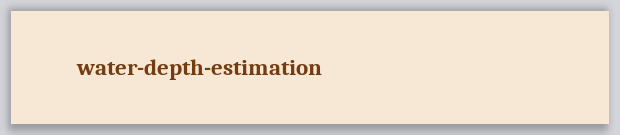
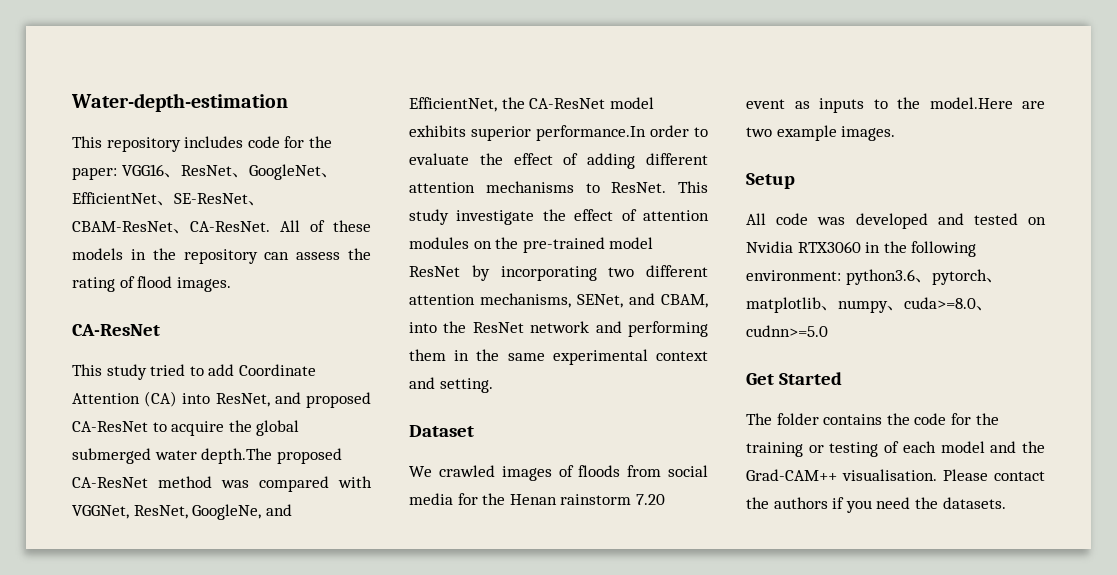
[76,59,322,80] water-depth-estimation -> [71,93,288,112] [72,136,332,152] [72,164,338,180] [72,192,265,206] [72,220,371,234] [72,248,371,264] [72,276,231,292] [72,324,160,336] [72,364,316,380] [72,391,371,408] [72,420,300,436] [72,448,342,464] [72,476,372,492] [72,504,292,520] [409,97,654,112] [409,125,708,141] [409,153,708,169] [409,181,708,193] [409,209,709,225] [409,237,654,253] [409,265,708,281] [409,293,708,308] [409,321,708,337] [409,349,708,365] [409,377,493,393] [409,425,474,437] [409,465,708,481] [409,493,665,505] [746,97,1045,113] [746,125,896,141] [746,173,795,189] [746,213,1046,229] [746,241,977,257] [746,269,1003,285] [746,297,993,313] [746,325,828,337] [746,372,842,385] [746,413,999,425] [746,441,1045,457] [746,469,1045,481] [746,497,1006,513] Water-depth-estimation // This repository includes code for the paper: VGG16、ResNet、GoogleNet、EfficientNet、SE-ResNet、CBAM-ResNet、CA-ResNet. All of these models in the repository can assess the rating of flood images. // CA-ResNet // This study tried to add Coordinate Attention (CA) into ResNet, and proposed CA-ResNet to acquire the global submerged water depth.The proposed CA-ResNet method was compared with VGGNet, ResNet, GoogleNe, and EfficientNet, the CA-ResNet model exhibits superior performance.In order to evaluate the effect of adding different attention mechanisms to ResNet. This study investigate the effect of attention modules on the pre-trained model ResNet by incorporating two different attention mechanisms, SENet, and CBAM, into the ResNet network and performing them in the same experimental context and setting. // Dataset // We crawled images of floods from social media for the Henan rainstorm 7.20 event as inputs to the model.Here are two example images. // Setup // All code was developed and tested on Nvidia RTX3060 in the following environment: python3.6、pytorch、matplotlib、numpy、cuda>=8.0、cudnn>=5.0 // Get Started // The folder contains the code for the training or testing of each model and the Grad-CAM++ visualisation. Please contact the authors if you need the datasets.

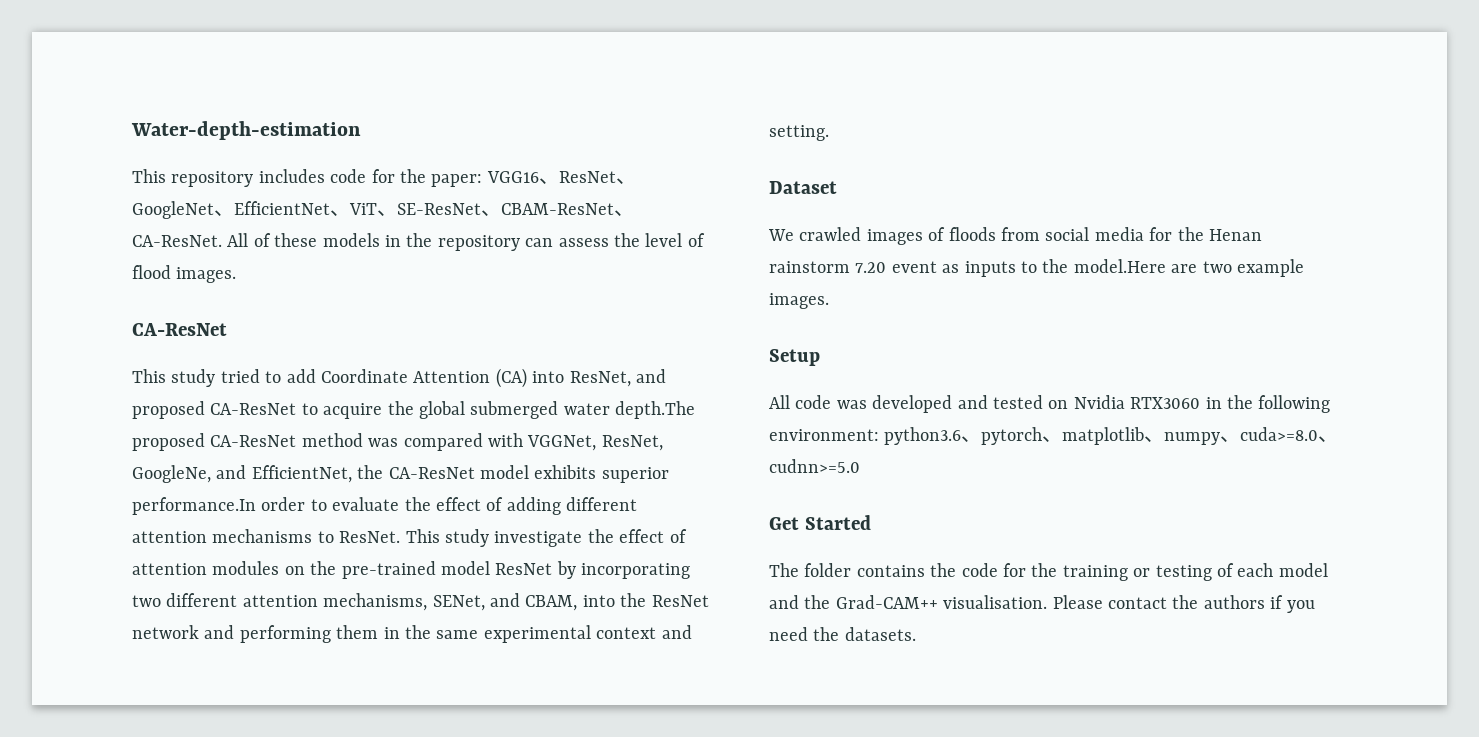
(174, 203) none -> [349,203,397,216] ViT、
[72,277,115,292] rating -> [645,233,683,247] level

